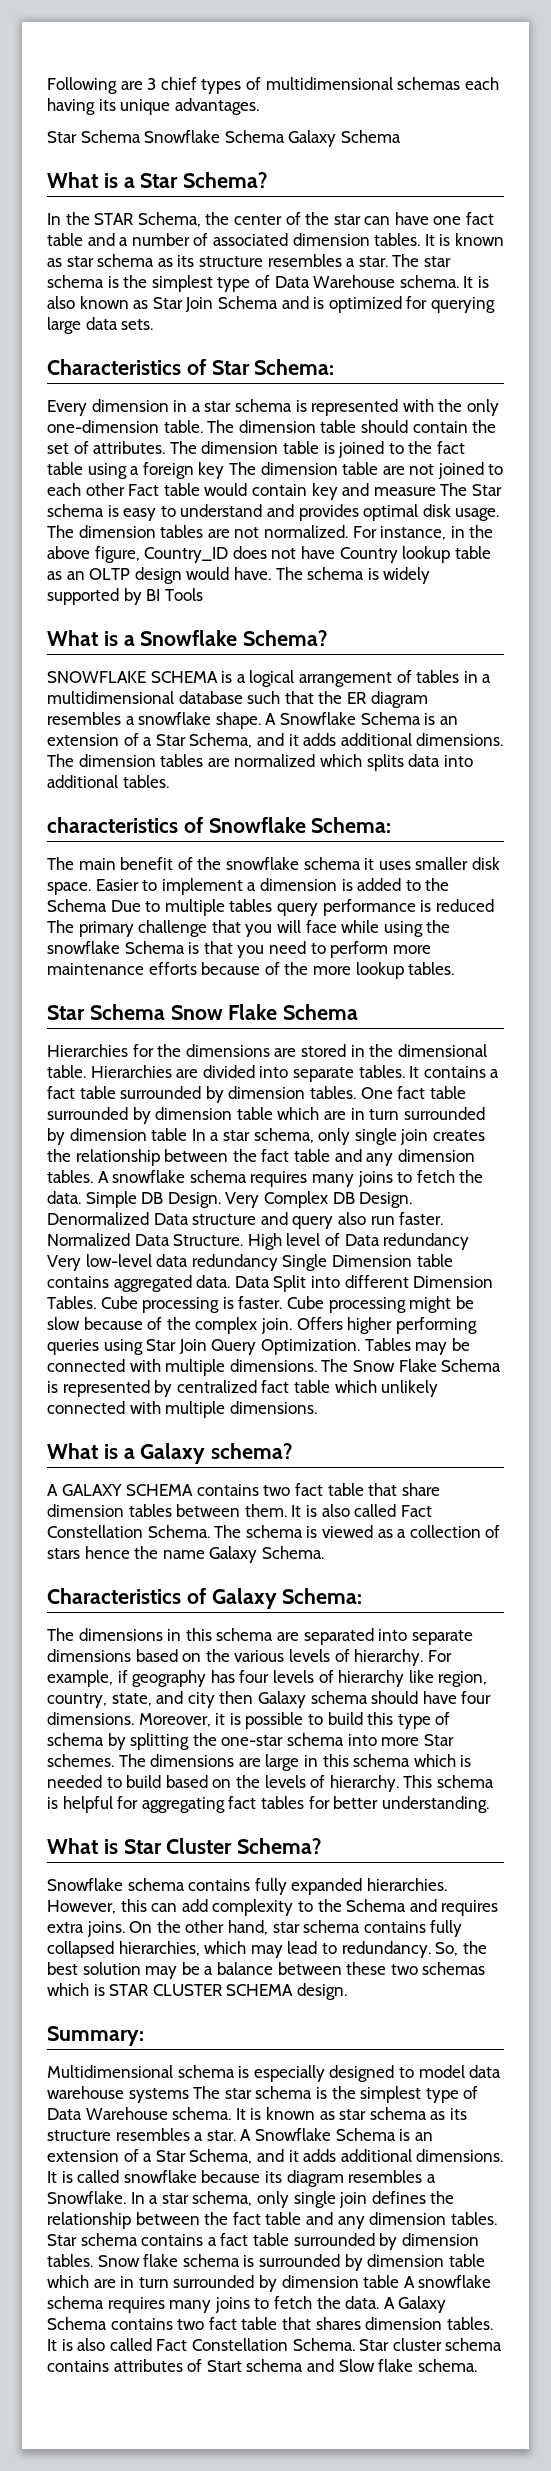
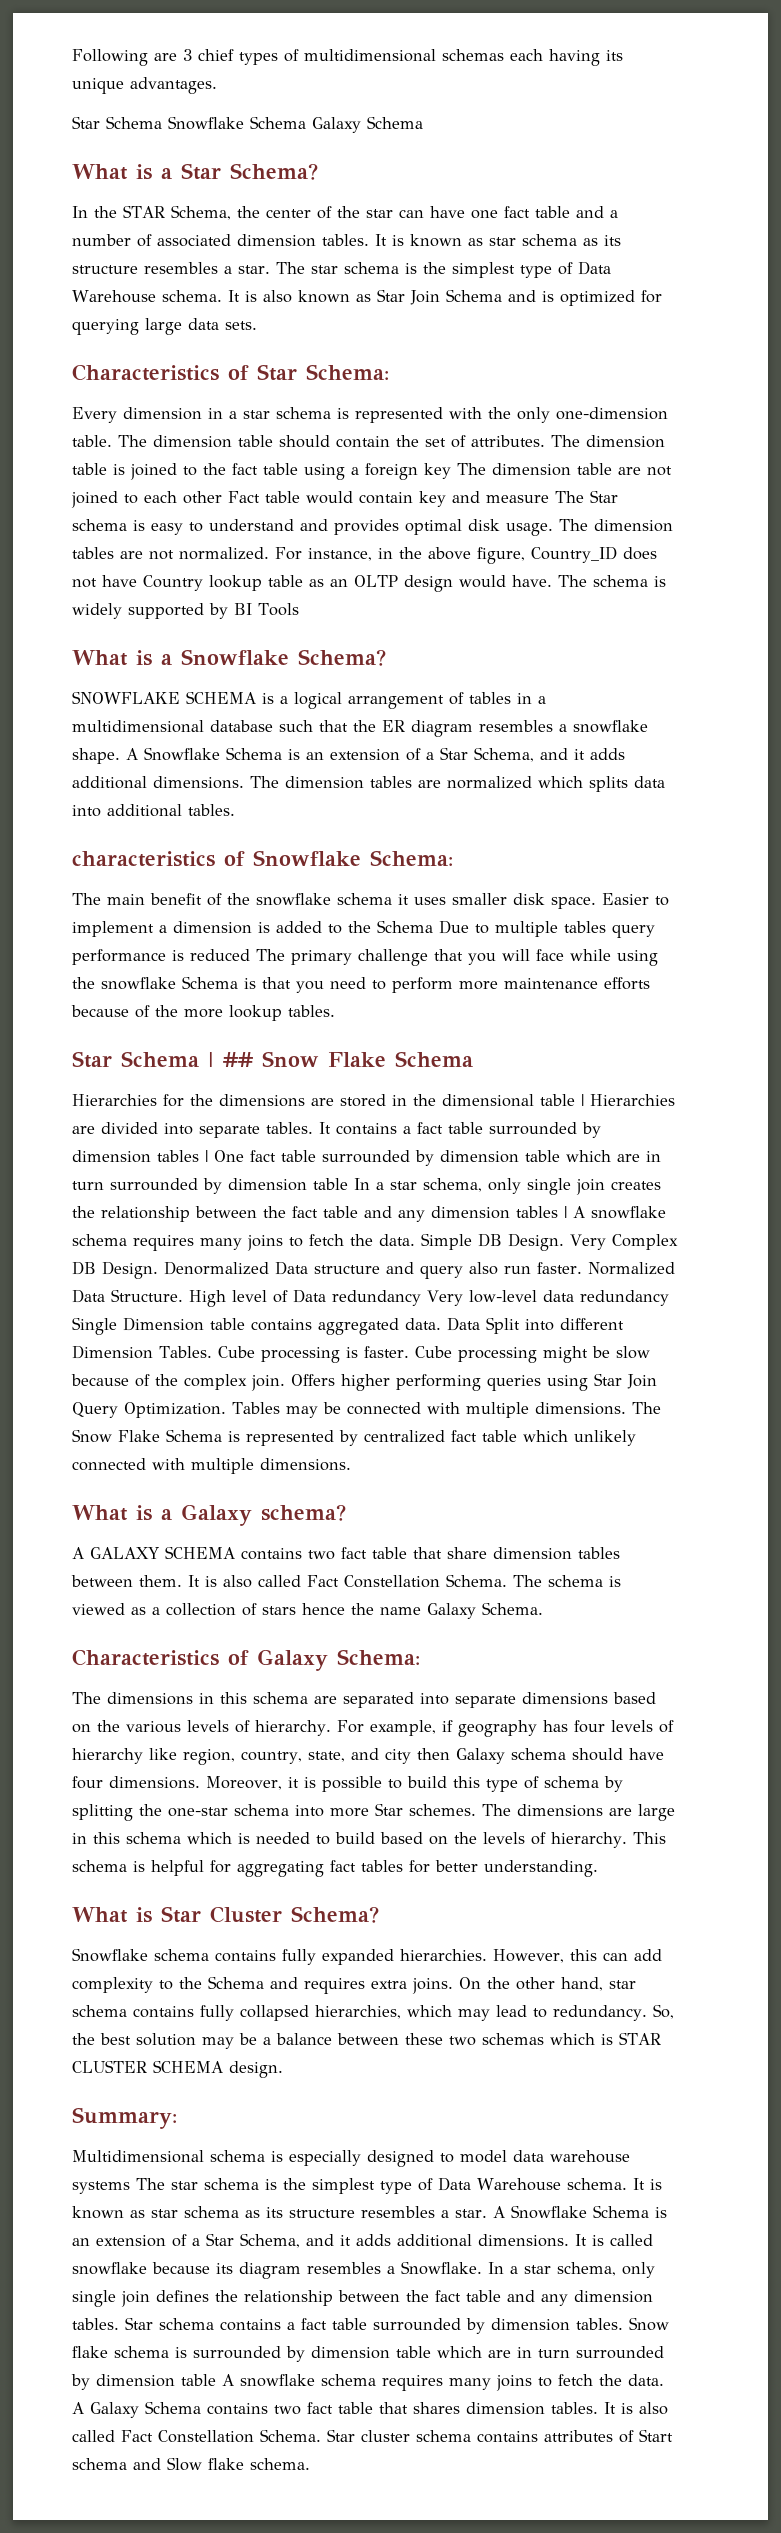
(165, 1012) none -> [208,1052,253,1067] | ##
[47,1065,86,1078] table. -> [540,1094,584,1106] table |
[309,1086,356,1099] tables. -> [157,1150,208,1162] tables |
[47,1170,93,1183] tables. -> [516,1206,567,1218] tables |

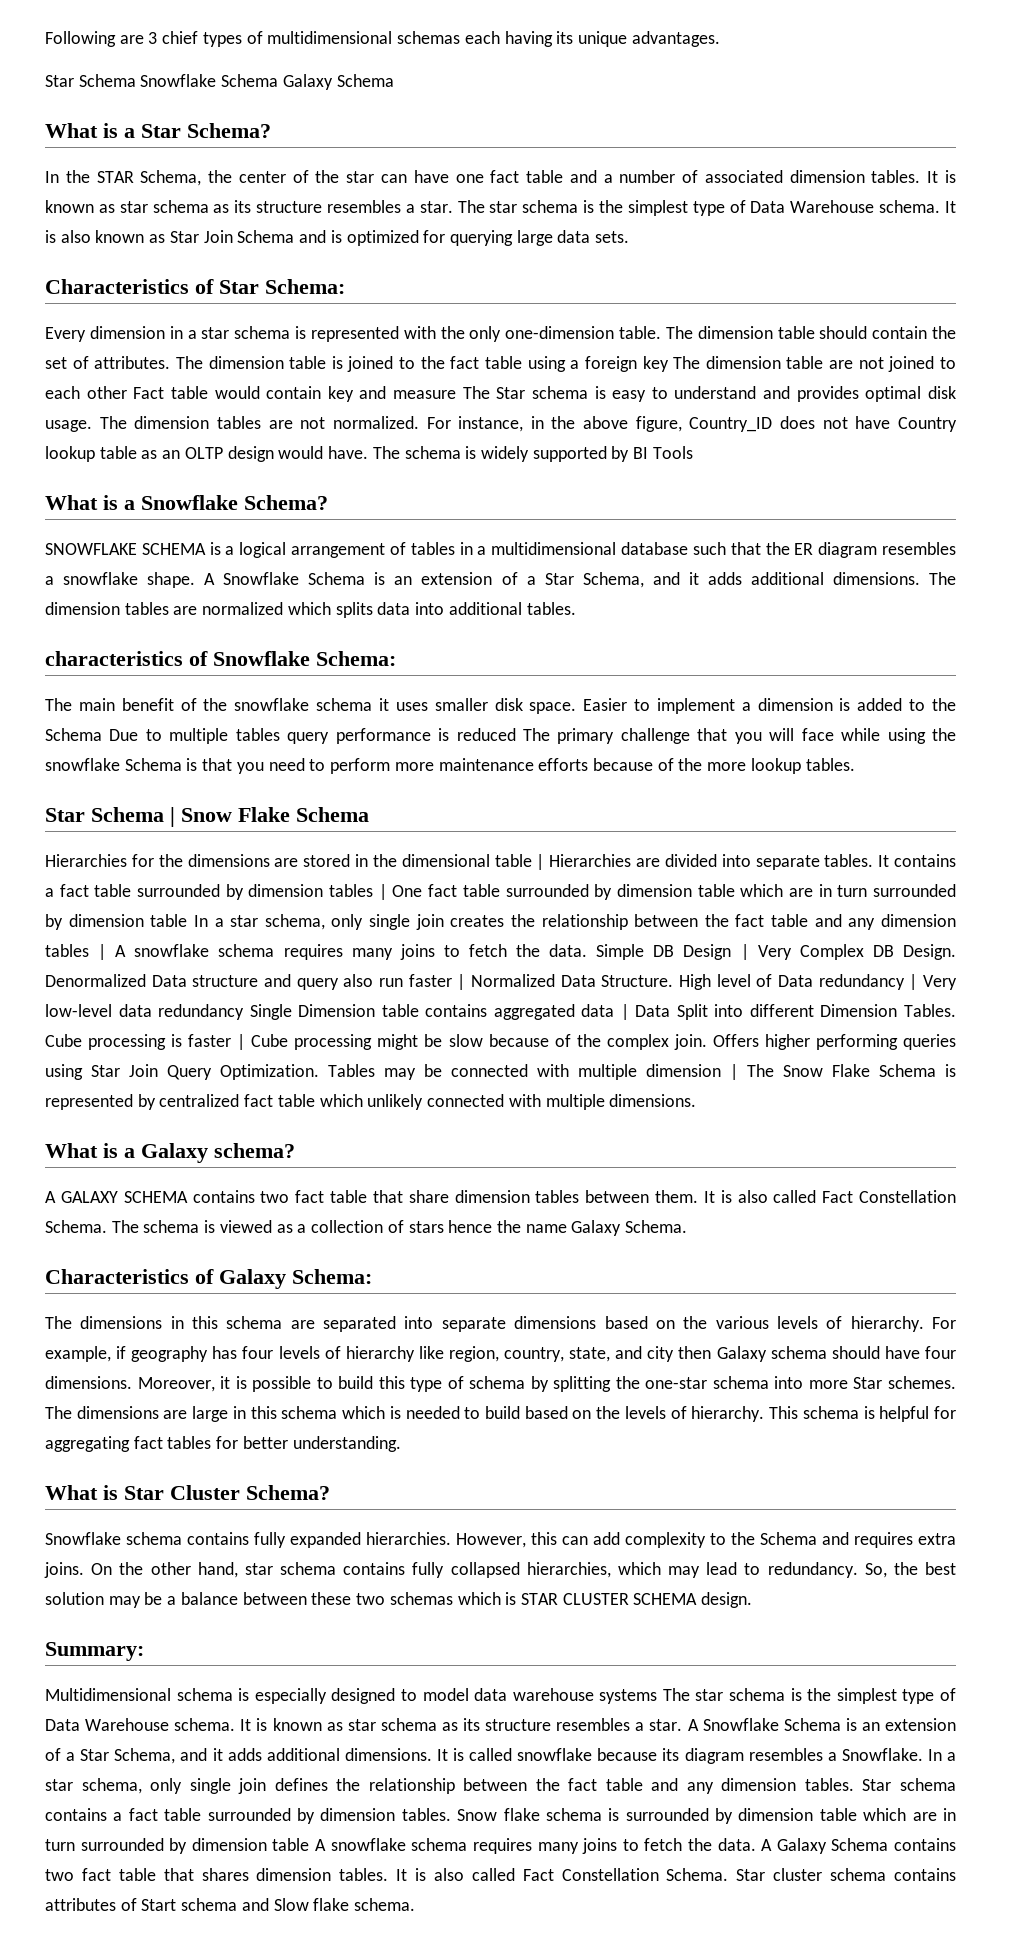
[223,1052,253,1067] ## -> (175, 817) none
[508,1233,564,1251] Design. -> [683,944,749,960] Design |
[537,1262,582,1274] faster. -> [408,974,466,990] faster |
(421, 1298) none -> [909,974,918,990] |
[405,1318,441,1330] data. -> [581,1004,629,1020] data |
[363,1346,409,1358] faster. -> [188,1034,246,1050] faster |
[534,1402,626,1415] dimensions. -> [646,1064,738,1080] dimension |

